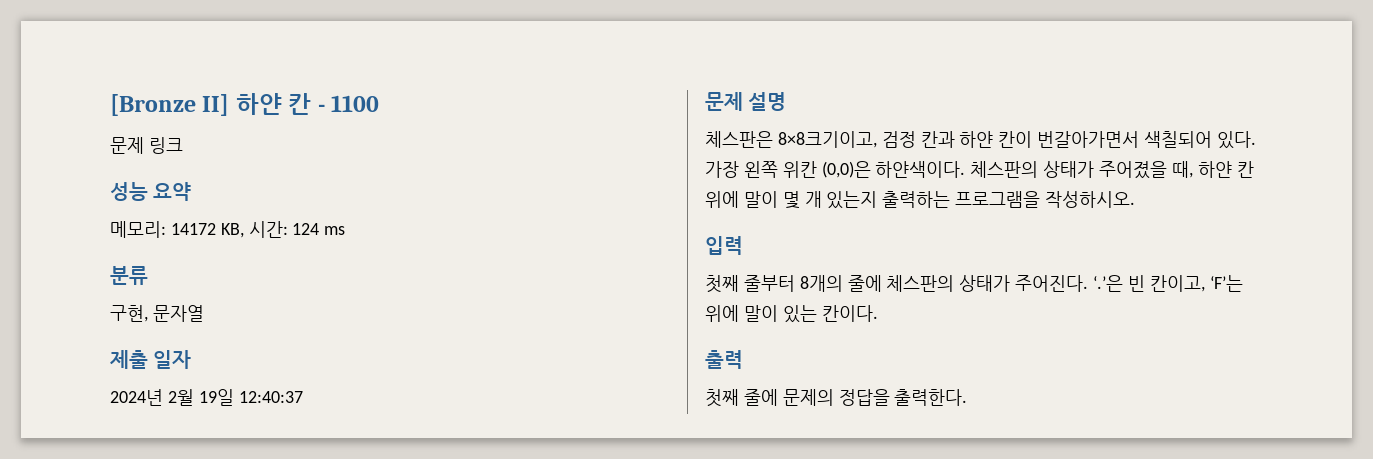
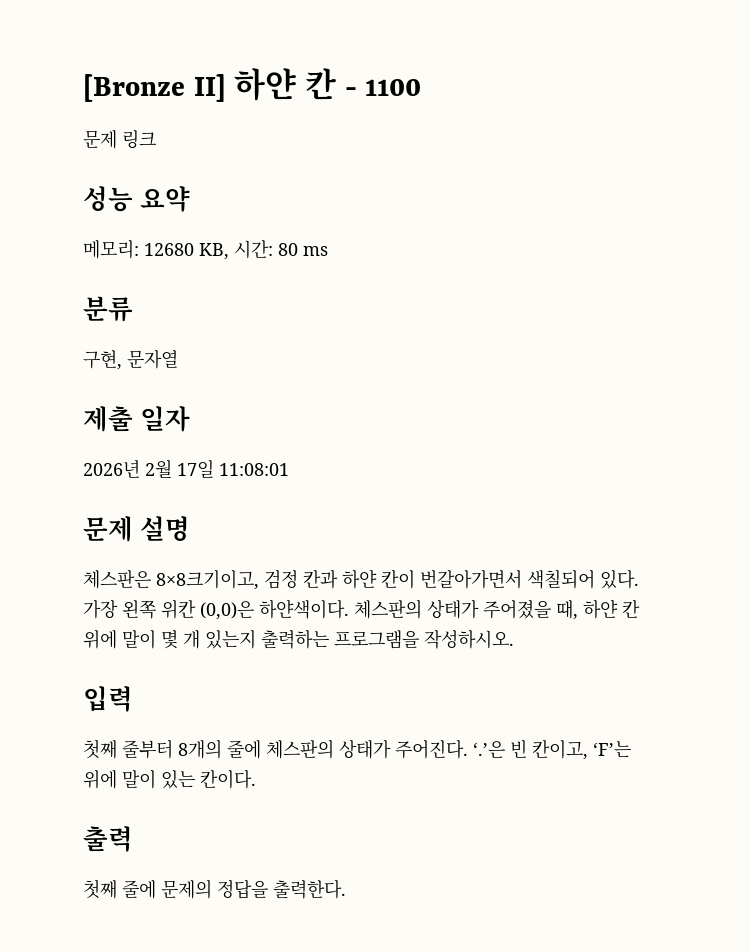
[170,223,216,235] 14172 -> [144,243,194,256] 12680
[292,223,320,235] 124 -> [278,243,298,256] 80
[110,389,303,406] 2024년 2월 19일 12:40:37 -> [83,459,289,478] 2026년 2월 17일 11:08:01

